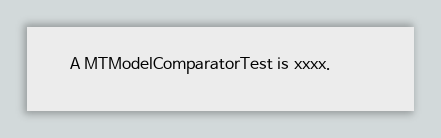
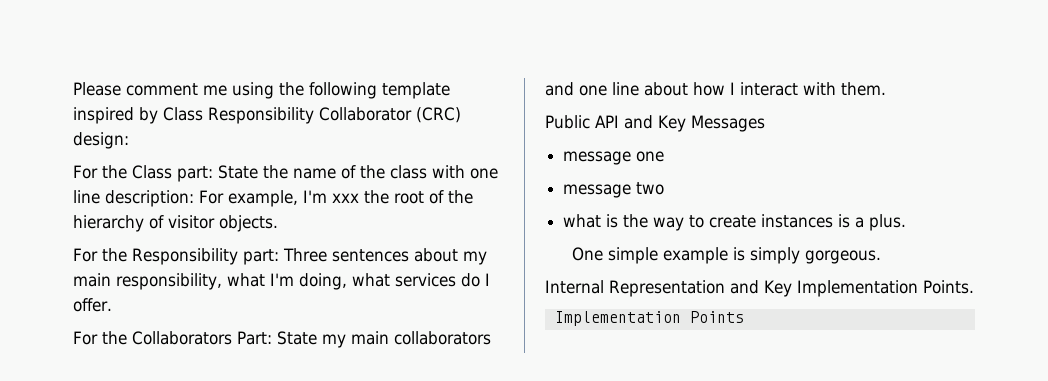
[70,57,331,74] A MTModelComparatorTest is xxxx. -> [73,82,450,99] [73,107,461,124] [73,132,129,149] [73,165,498,182] [73,190,473,207] [73,215,278,232] [73,248,487,265] [73,273,490,290] [73,298,112,312] [73,331,491,348] [545,82,886,96] [545,115,765,132] [563,151,665,165] [563,182,665,198] [563,214,907,231] [572,247,882,264] [545,280,974,297] [554,311,744,326] Please comment me using the following template inspired by Class Responsibility Collaborator (CRC) design: // For the Class part: State the name of the class with one line description: For example, I'm xxx the root of the hierarchy of visitor objects. // For the Responsibility part: Three sentences about my main responsibility, what I'm doing, what services do I offer. // For the Collaborators Part: State my main collaborators and one line about how I interact with them. // Public API and Key Messages // message one // message two // what is the way to create instances is a plus. // One simple example is simply gorgeous. // Internal Representation and Key Implementation Points. // Implementation Points

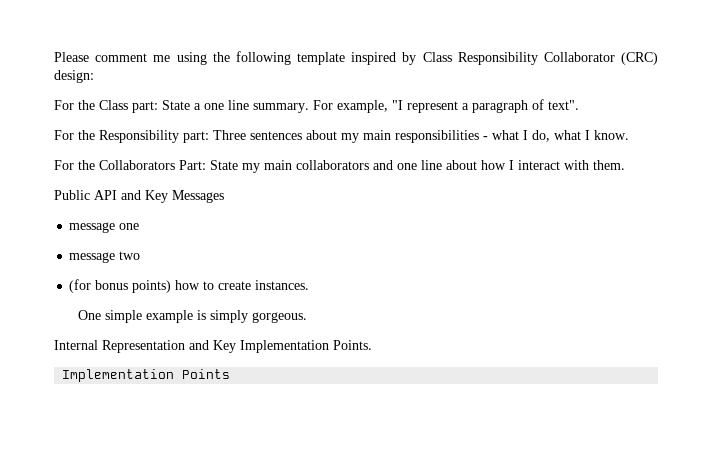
[263,165,498,179] [73,190,194,207] the name of the class with one line description: -> [194,100,309,113] a one line summary.
[303,190,473,204] [73,215,278,232] I'm xxx the root of the hierarchy of visitor objects. -> [392,99,579,113] "I represent a paragraph of text".
[116,273,490,290] [73,298,112,312] responsibility, what I'm doing, what services do I offer. -> [395,130,629,143] responsibilities - what I do, what I know.
[563,214,907,231] what is the way to create instances is a plus. -> [69,279,310,293] (for bonus points) how to create instances.

